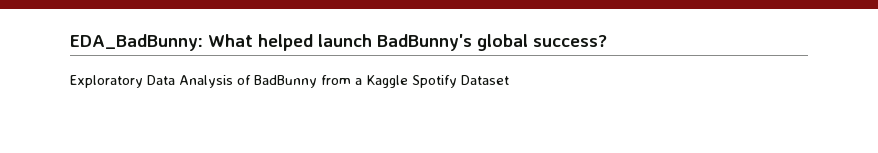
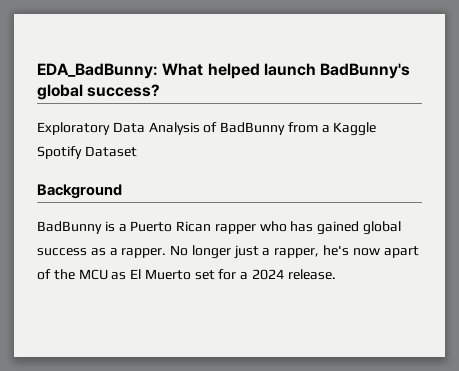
(509, 80) none -> [37,184,122,199] [37,221,402,235] [37,245,419,259] [37,269,336,280] // Background // BadBunny is a Puerto Rican rapper who has gained global success as a rapper. No longer just a rapper, he's now apart of the MCU as El Muerto set for a 2024 release.

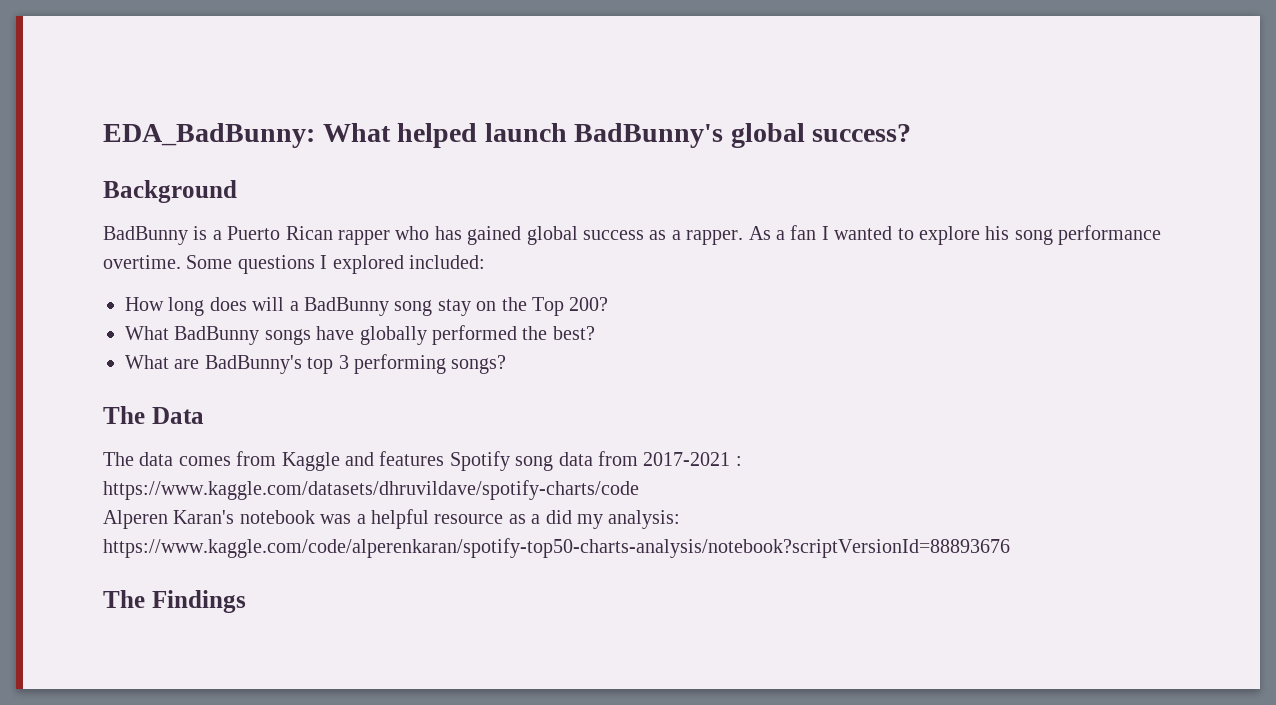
[37,122,377,136] [37,146,137,159] // Exploratory Data Analysis of BadBunny from a Kaggle Spotify Dataset -> (912, 133) none
[170,245,419,259] [37,269,336,280] No longer just a rapper, he's now apart of the MCU as El Muerto set for a 2024 release. -> [748,225,1162,245] [103,255,485,274] [125,297,609,316] [125,325,595,345] [125,354,507,374] [103,406,204,424] [103,451,742,471] [103,480,639,500] [103,509,681,529] [103,538,1010,558] [103,590,246,613] As a fan I wanted to explore his song performance overtime. Some questions I explored included: // How long does will a BadBunny song stay on the Top 200? // What BadBunny songs have globally performed the best? // What are BadBunny's top 3 performing songs? // The Data // The data comes from Kaggle and features Spotify song data from 2017-2021 : https://www.kaggle.com/datasets/dhruvildave/spotify-charts/code // Alperen Karan's notebook was a helpful resource as a did my analysis: https://www.kaggle.com/code/alperenkaran/spotify-top50-charts-analysis/notebook?scriptVersionId=88893676 // The Findings

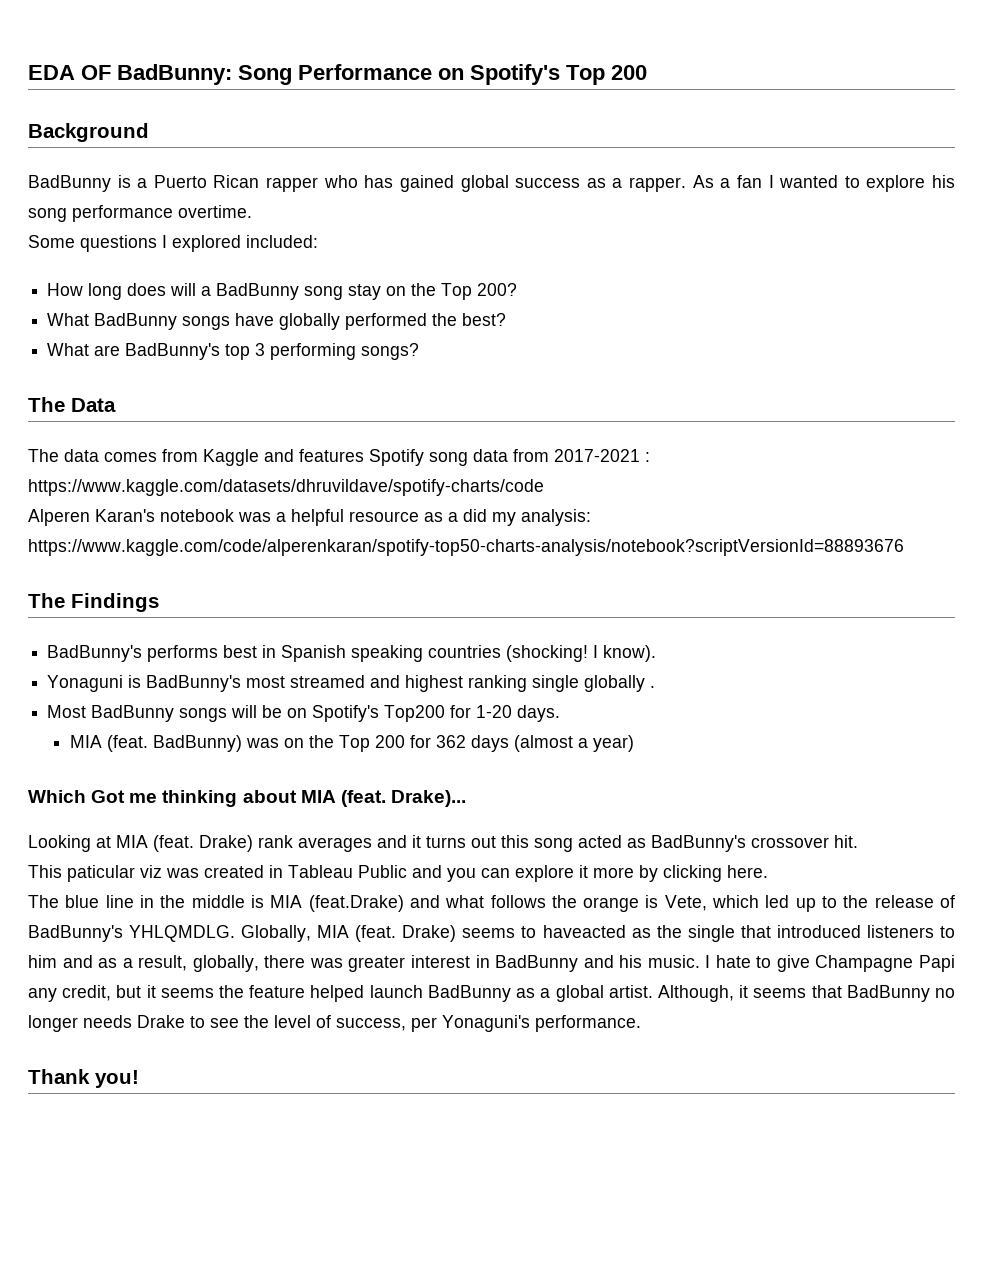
[103,123,912,148] EDA_BadBunny: What helped launch BadBunny's global success? -> [28,64,647,85] EDA OF BadBunny: Song Performance on Spotify's Top 200
(181, 262) none -> (252, 211) //
(246, 601) none -> [47,645,657,662] [47,675,656,692] [47,705,561,722] [69,735,634,752] [28,790,466,807] [28,835,858,852] [28,865,768,882] [28,895,956,912] [28,925,956,942] [28,955,955,972] [28,985,956,1002] [28,1015,641,1032] [28,1069,139,1088] // BadBunny's performs best in Spanish speaking countries (shocking! I know). // Yonaguni is BadBunny's most streamed and highest ranking single globally . // Most BadBunny songs will be on Spotify's Top200 for 1-20 days. // MIA (feat. BadBunny) was on the Top 200 for 362 days (almost a year) // Which Got me thinking about MIA (feat. Drake)... // Looking at MIA (feat. Drake) rank averages and it turns out this song acted as BadBunny's crossover hit. // This paticular viz was created in Tableau Public and you can explore it more by clicking here. // The blue line in the middle is MIA (feat.Drake) and what follows the orange is Vete, which led up to the release of BadBunny's YHLQMDLG. Globally, MIA (feat. Drake) seems to haveacted as the single that introduced listeners to him and as a result, globally, there was greater interest in BadBunny and his music. I hate to give Champagne Papi any credit, but it seems the feature helped launch BadBunny as a global artist. Although, it seems that BadBunny no longer needs Drake to see the level of success, per Yonaguni's performance. // Thank you!

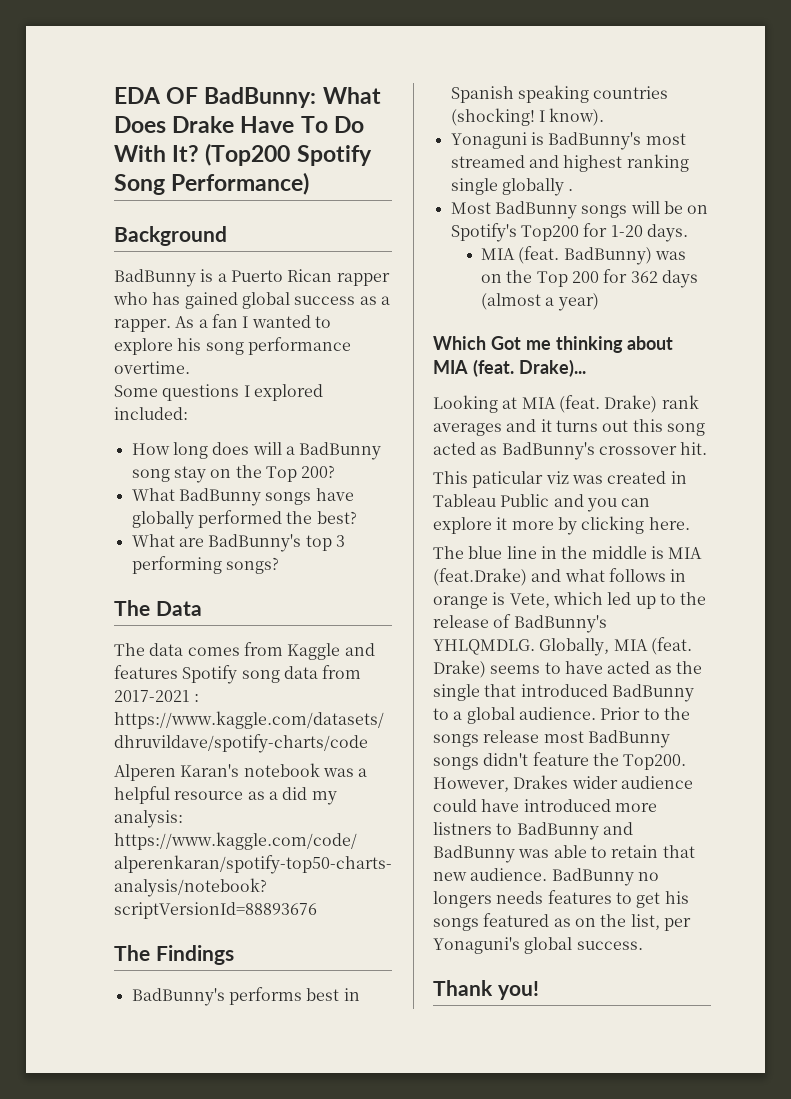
[238,64,647,85] Song Performance on Spotify's Top 200 -> [322,87,381,104] [114,116,364,133] [114,143,372,166] [114,172,310,195] What Does Drake Have To Do With It? (Top200 Spotify Song Performance)
[551,895,577,908] the -> [670,569,687,582] in
[542,925,626,938] haveacted -> [564,661,651,674] have acted
[866,925,956,938] [28,955,955,972] [28,985,956,1002] [28,1015,641,1032] listeners to him and as a result, globally, there was greater interest in BadBunny and his music. I hate to give Champagne Papi any credit, but it seems the feature helped launch BadBunny as a global artist. Although, it seems that BadBunny no longer needs Drake to see the level of success, per Yonaguni's performance. -> [611,684,694,702] [433,707,690,724] [433,730,670,748] [433,752,687,770] [433,775,693,792] [433,799,657,812] [433,822,633,840] [433,845,695,863] [433,868,659,886] [433,890,689,908] [433,913,691,931] [433,937,643,954] BadBunny to a global audience. Prior to the songs release most BadBunny songs didn't feature the Top200. However, Drakes wider audience could have introduced more listners to BadBunny and BadBunny was able to retain that new audience. BadBunny no longers needs features to get his songs featured as on the list, per Yonaguni's global success.

